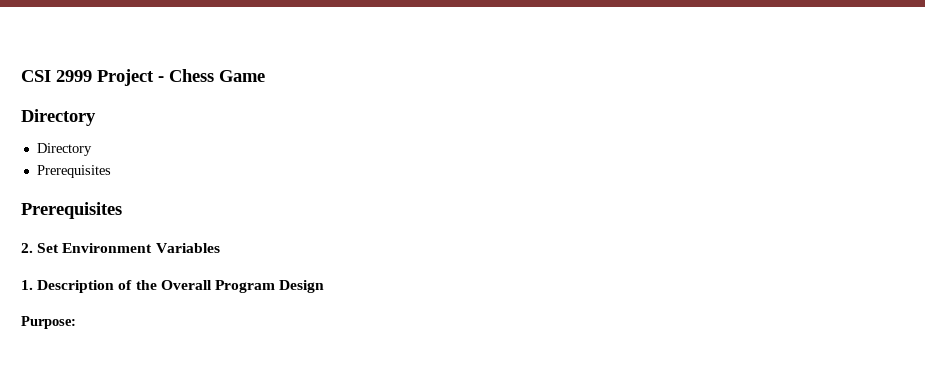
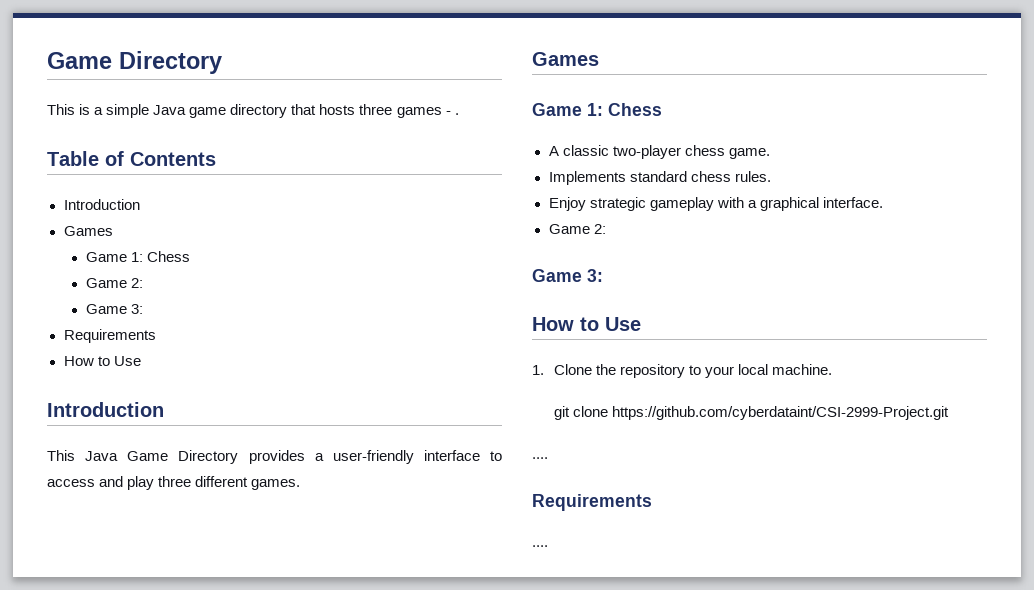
[21,69,265,86] [21,109,96,126] [36,143,92,156] [36,165,111,178] [21,202,122,219] [21,243,220,253] [21,280,325,293] [21,316,76,329] CSI 2999 Project - Chess Game // Directory // Directory // Prerequisites // Prerequisites // 2. Set Environment Variables // 1. Description of the Overall Program Design // Purpose: -> [47,51,222,74] [47,104,459,118] [47,151,216,166] [63,199,140,210] [63,226,113,236] [85,251,190,262] [85,278,143,288] [85,304,143,314] [63,329,156,343] [63,356,141,366] [47,402,164,417] [47,450,502,464] [47,476,301,490] [532,52,599,66] [532,103,662,116] [548,145,770,159] [548,171,771,185] [548,197,883,211] [548,224,606,234] [532,269,603,282] [532,317,641,331] [532,364,833,378] [554,406,950,420] [532,457,548,459] [532,494,652,511] [532,545,548,547] Game Directory // This is a simple Java game directory that hosts three games - . // Table of Contents // Introduction // Games // Game 1: Chess // Game 2: // Game 3: // Requirements // How to Use // Introduction // This Java Game Directory provides a user-friendly interface to access and play three different games. // Games // Game 1: Chess // A classic two-player chess game. // Implements standard chess rules. // Enjoy strategic gameplay with a graphical interface. // Game 2: // Game 3: // How to Use // 1. Clone the repository to your local machine. // git clone https://github.com/cyberdataint/CSI-2999-Project.git // .... // Requirements // ....

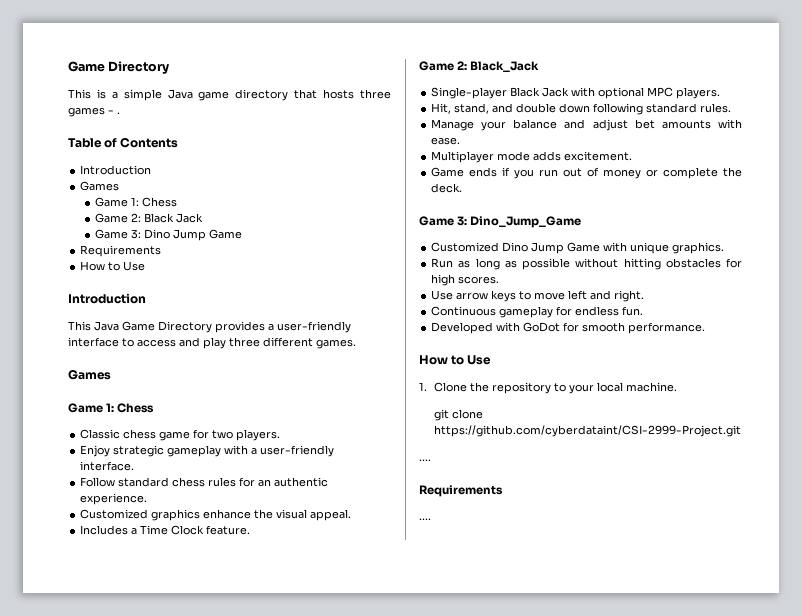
[85,304,143,314] // Game 3: -> [144,213,204,223] [95,229,243,241] Black Jack // Game 3: Dino Jump Game
[548,145,770,159] [548,171,771,185] A classic two-player chess game. // Implements standard chess rules. -> [80,429,281,441] Classic chess game for two players.
[759,197,819,211] graphical -> [260,445,335,457] user-friendly
[548,224,606,234] [532,269,603,282] Game 2: // Game 3: -> [80,477,329,487] [80,493,148,505] [80,509,352,521] [80,525,251,535] [419,61,540,72] [431,87,721,99] [431,103,732,115] [431,119,742,131] [431,137,461,145] [431,151,633,163] [431,167,742,179] [431,183,463,193] [419,216,582,228] [431,242,725,254] [431,258,742,270] [431,274,500,286] [431,290,645,302] [431,306,644,318] [431,322,706,334] Follow standard chess rules for an authentic experience. // Customized graphics enhance the visual appeal. // Includes a Time Clock feature. // Game 2: Black_Jack // Single-player Black Jack with optional MPC players. // Hit, stand, and double down following standard rules. // Manage your balance and adjust bet amounts with ease. // Multiplayer mode adds excitement. // Game ends if you run out of money or complete the deck. // Game 3: Dino_Jump_Game // Customized Dino Jump Game with unique graphics. // Run as long as possible without hitting obstacles for high scores. // Use arrow keys to move left and right. // Continuous gameplay for endless fun. // Developed with GoDot for smooth performance.

